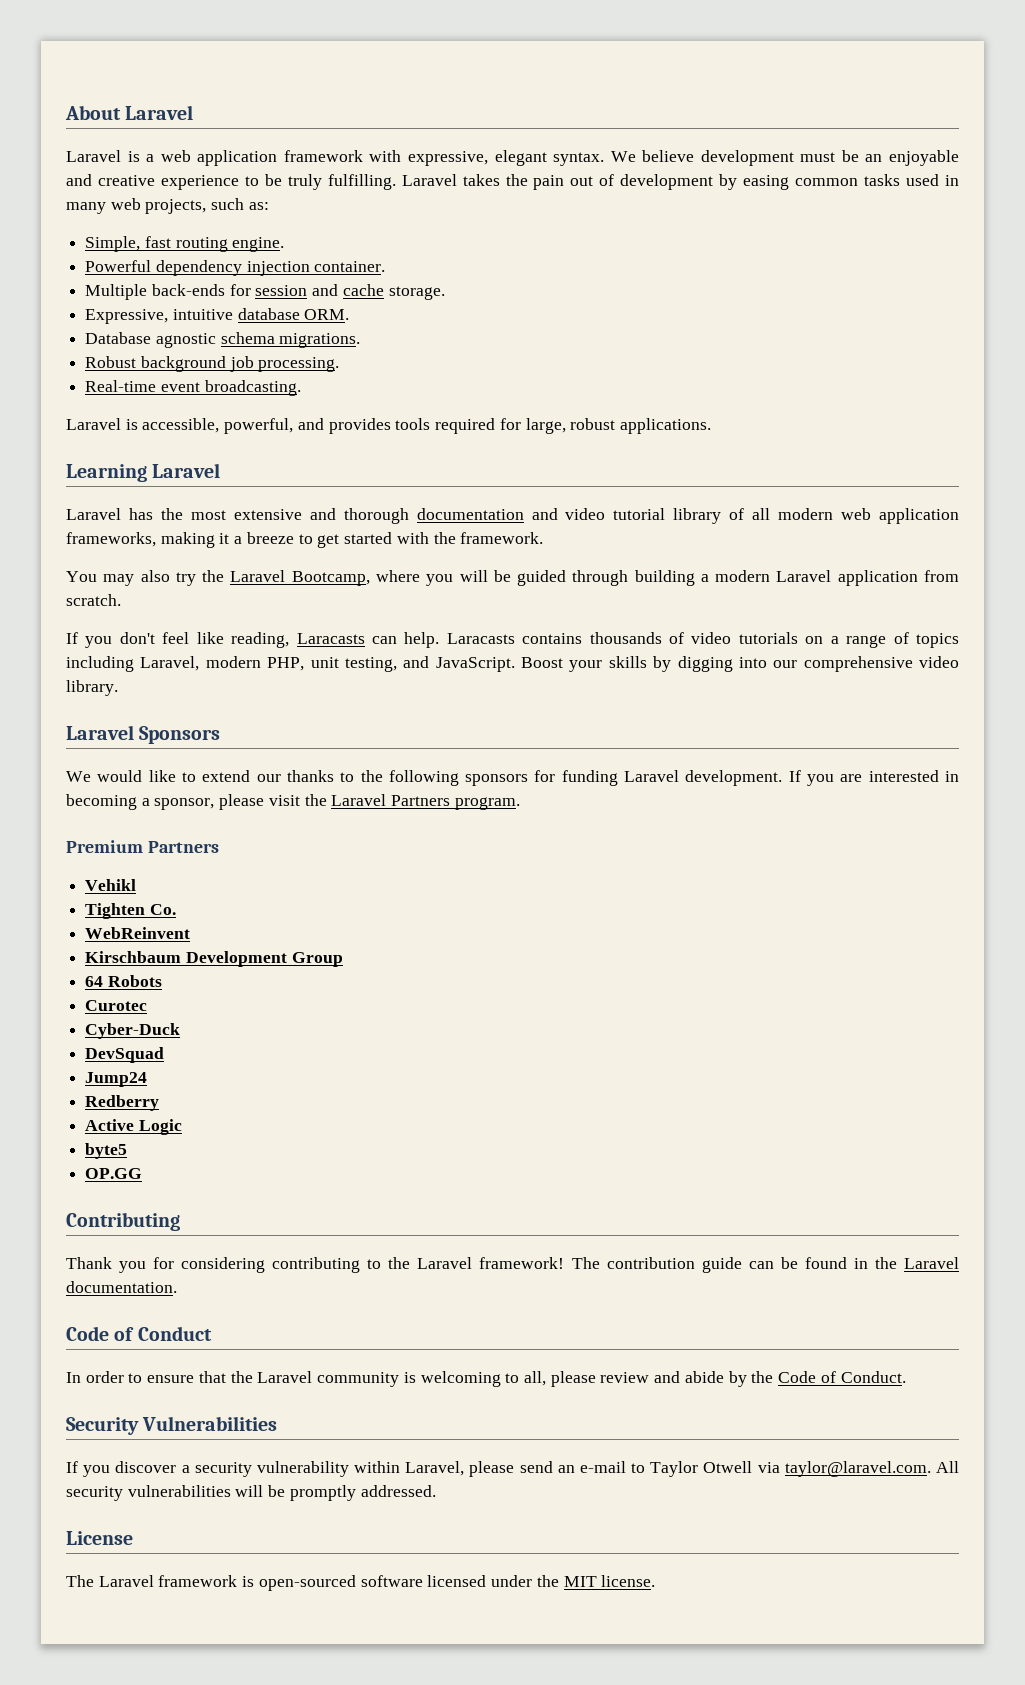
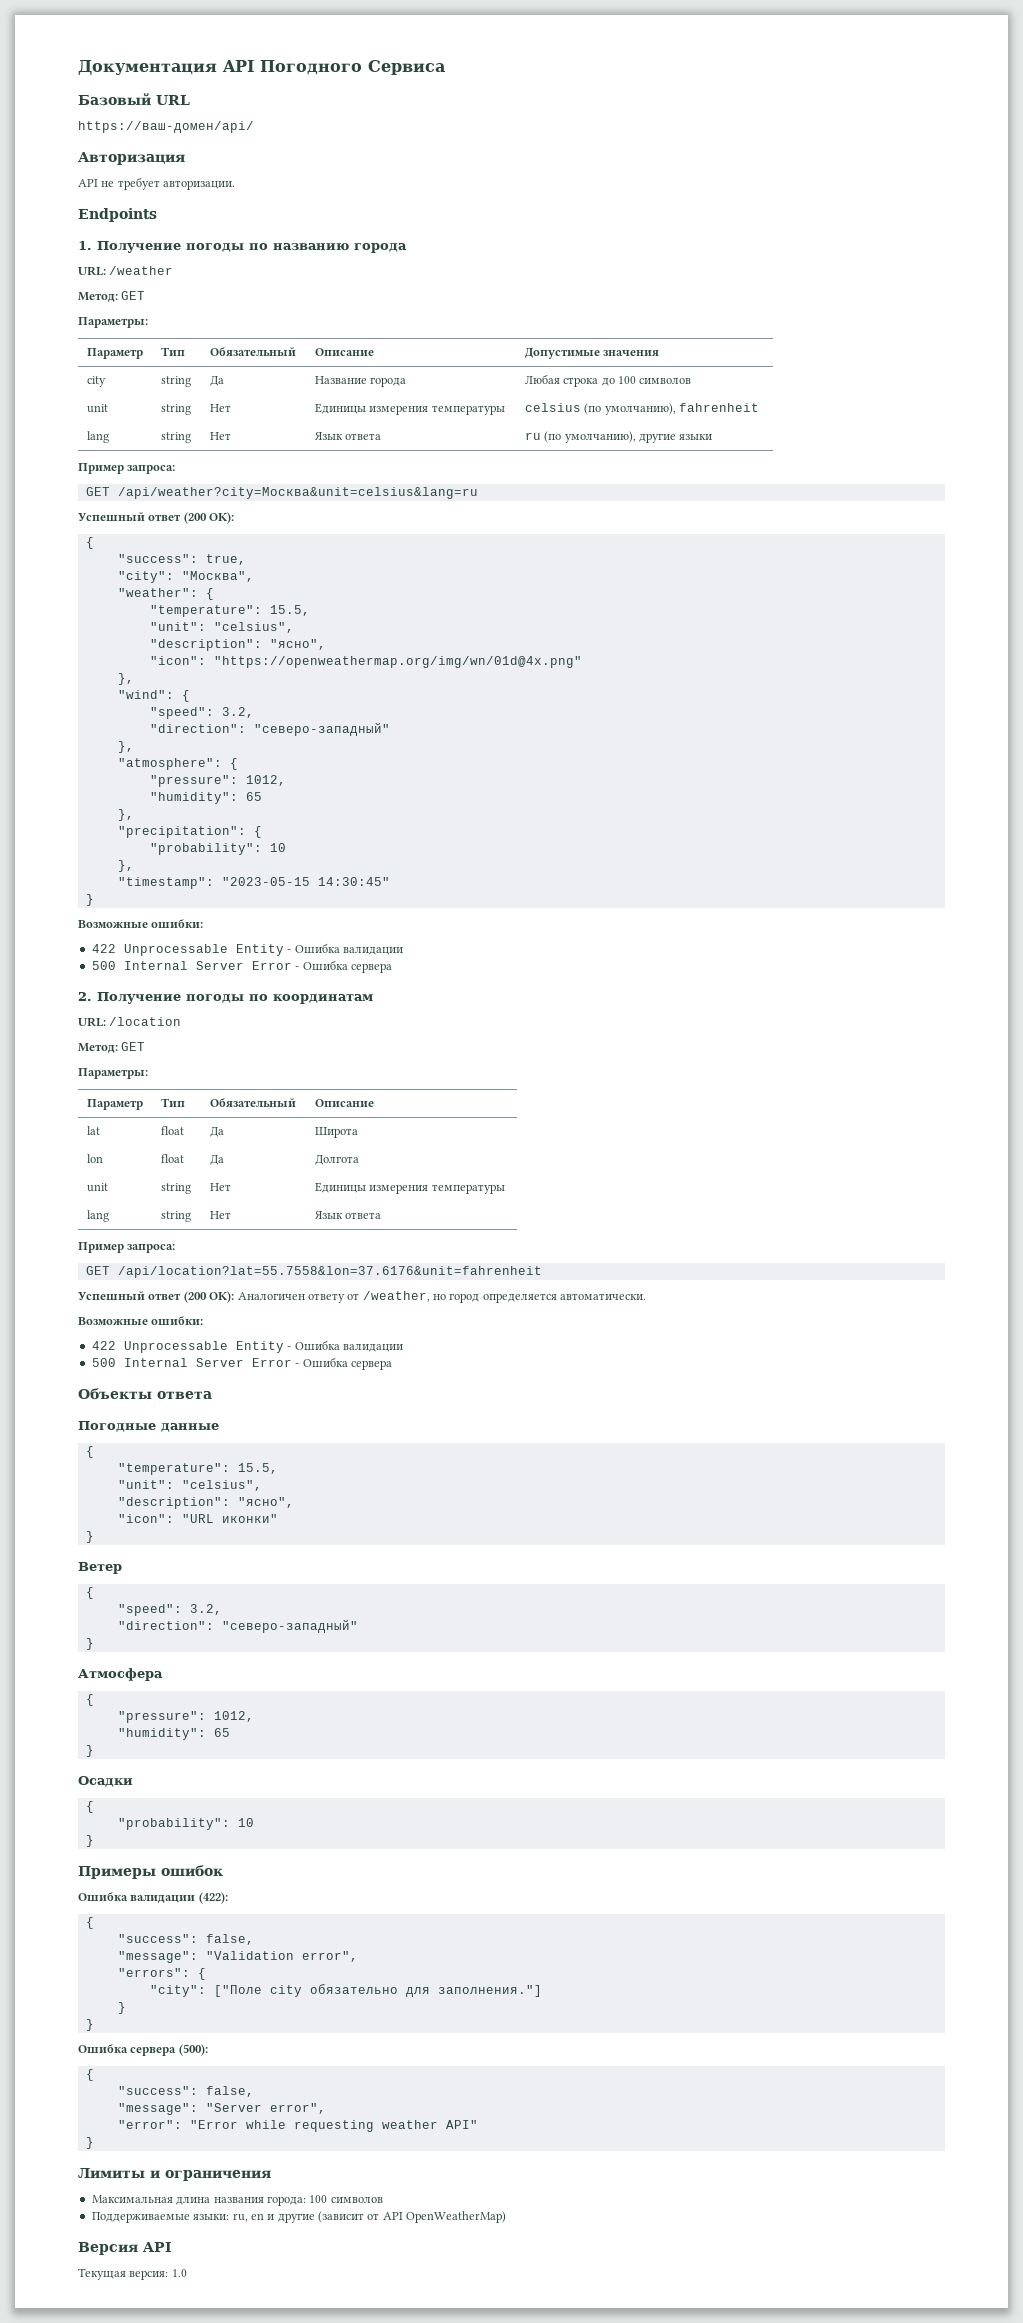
[65,105,194,120] [66,150,959,166] [66,174,959,190] [66,198,269,214] [85,236,285,252] [85,260,386,276] [85,284,445,300] [85,308,350,324] [85,332,361,348] [85,356,340,372] [85,380,301,396] [66,418,711,434] [66,463,221,482] [66,508,959,524] [66,532,544,548] [66,570,960,586] [66,594,121,606] [66,632,960,648] [66,656,959,672] [66,680,118,696] [66,725,221,744] [66,770,959,786] [66,794,520,810] [66,840,219,853] [85,879,137,891] [85,903,176,919] [85,927,191,939] [85,951,343,967] [85,975,162,987] [85,1000,148,1011] [85,1023,181,1039] [85,1047,165,1063] [85,1072,148,1087] [85,1095,160,1111] [85,1119,182,1135] [85,1143,128,1159] [85,1168,143,1179] [66,1212,180,1231] [66,1257,959,1273] [66,1281,177,1293] [66,1326,212,1341] [66,1371,906,1387] [66,1416,278,1435] [66,1461,959,1477] [66,1485,436,1501] [66,1531,133,1545] [66,1575,656,1591] About Laravel // Laravel is a web application framework with expressive, elegant syntax. We believe development must be an enjoyable and creative experience to be truly fulfilling. Laravel takes the pain out of development by easing common tasks used in many web projects, such as: // Simple, fast routing engine. // Powerful dependency injection container. // Multiple back-ends for session and cache storage. // Expressive, intuitive database ORM. // Database agnostic schema migrations. // Robust background job processing. // Real-time event broadcasting. // Laravel is accessible, powerful, and provides tools required for large, robust applications. // Learning Laravel // Laravel has the most extensive and thorough documentation and video tutorial library of all modern web application frameworks, making it a breeze to get started with the framework. // You may also try the Laravel Bootcamp, where you will be guided through building a modern Laravel application from scratch. // If you don't feel like reading, Laracasts can help. Laracasts contains thousands of video tutorials on a range of topics including Laravel, modern PHP, unit testing, and JavaScript. Boost your skills by digging into our comprehensive video library. // Laravel Sponsors // We would like to extend our thanks to the following sponsors for funding Laravel development. If you are interested in becoming a sponsor, please visit the Laravel Partners program. // Premium Partners // Vehikl // Tighten Co. // WebReinvent // Kirschbaum Development Group // 64 Robots // Curotec // Cyber-Duck // DevSquad // Jump24 // Redberry // Active Logic // byte5 // OP.GG // Contributing // Thank you for considering contributing to the Laravel framework! The contribution guide can be found in the Laravel documentation. // Code of Conduct // In order to ensure that the Laravel community is welcoming to all, please review and abide by the Code of Conduct. // Security Vulnerabilities // If you discover a security vulnerability within Laravel, please send an e-mail to Taylor Otwell via taylor@laravel.com. All security vulnerabilities will be promptly addressed. // License // The Laravel framework is open-sourced software licensed under the MIT license. -> [78,60,445,75] [78,93,190,106] [78,121,254,133] [78,152,185,165] [78,177,236,190] [78,208,157,222] [78,241,407,253] [78,266,174,276] [78,291,146,303] [78,317,148,328] [86,348,143,359] [160,347,185,356] [209,347,296,356] [314,348,374,356] [524,348,660,359] [86,376,106,387] [160,376,191,387] [209,375,224,386] [314,376,407,387] [524,374,692,387] [86,404,108,413] [160,404,191,415] [209,404,231,412] [314,403,505,415] [524,403,759,415] [86,431,109,443] [160,432,191,443] [209,432,231,440] [314,432,382,440] [524,431,713,443] [78,463,176,474] [85,487,478,499] [78,512,235,524] [85,537,94,549] [117,554,246,565] [117,571,254,583] [117,588,214,600] [149,605,310,617] [149,622,294,633] [149,639,326,651] [149,656,582,668] [117,673,134,685] [117,690,190,702] [149,707,254,719] [149,723,390,736] [117,741,134,753] [117,758,238,770] [149,775,286,787] [149,792,262,804] [117,809,134,821] [117,826,262,838] [149,843,286,855] [117,860,134,872] [117,877,390,889] [85,894,94,906] [78,919,204,928] [91,943,403,956] [91,960,392,973] [78,992,373,1004] [78,1017,182,1027] [78,1042,146,1054] [78,1068,148,1079] [86,1099,143,1110] [160,1098,185,1107] [209,1098,296,1107] [314,1099,374,1107] [86,1126,100,1135] [160,1126,184,1135] [209,1126,224,1137] [314,1127,358,1138] [86,1154,103,1163] [160,1154,184,1163] [209,1154,224,1165] [314,1154,359,1165] [86,1183,108,1192] [160,1183,191,1194] [209,1183,231,1191] [314,1182,505,1194] [86,1210,109,1222] [160,1211,191,1222] [209,1211,231,1219] [314,1211,382,1219] [78,1242,176,1253] [85,1266,542,1278] [78,1291,647,1303] [78,1316,204,1325] [91,1340,403,1353] [91,1357,392,1370] [78,1388,212,1400] [78,1421,219,1432] [85,1446,94,1458] [117,1463,278,1475] [117,1480,262,1491] [117,1497,294,1509] [117,1514,278,1523] [85,1531,94,1543] [78,1562,122,1574] [85,1587,94,1599] [117,1604,222,1616] [117,1620,358,1633] [85,1638,94,1650] [78,1668,163,1681] [85,1694,94,1706] [117,1711,254,1723] [117,1728,230,1740] [85,1745,94,1757] [78,1776,133,1787] [85,1801,94,1813] [117,1818,254,1830] [85,1835,94,1847] [78,1865,223,1879] [78,1892,228,1904] [85,1917,94,1929] [117,1934,254,1945] [117,1951,358,1963] [117,1968,206,1980] [149,1984,542,1997] [117,2002,126,2014] [85,2019,94,2031] [78,2044,208,2056] [85,2069,94,2081] [117,2086,254,2097] [117,2103,326,2115] [117,2120,478,2132] [85,2137,94,2149] [78,2168,271,2181] [91,2195,383,2206] [91,2211,507,2223] [78,2242,172,2255] [78,2268,187,2280] Документация API Погодного Сервиса // Базовый URL // https://ваш-домен/api/ // Авторизация // API не требует авторизации. // Endpoints // 1. Получение погоды по названию города // URL: /weather // Метод: GET // Параметры: // Параметр | Тип | Обязательный | Описание | Допустимые значения // city | string | Да | Название города | Любая строка до 100 символов // unit | string | Нет | Единицы измерения температуры | celsius (по умолчанию), fahrenheit // lang | string | Нет | Язык ответа | ru (по умолчанию), другие языки // Пример запроса: // GET /api/weather?city=Москва&unit=celsius&lang=ru // Успешный ответ (200 OK): // { // "success": true, // "city": "Москва", // "weather": { // "temperature": 15.5, // "unit": "celsius", // "description": "ясно", // "icon": "https://openweathermap.org/img/wn/01d@4x.png" // }, // "wind": { // "speed": 3.2, // "direction": "северо-западный" // }, // "atmosphere": { // "pressure": 1012, // "humidity": 65 // }, // "precipitation": { // "probability": 10 // }, // "timestamp": "2023-05-15 14:30:45" // } // Возможные ошибки: // 422 Unprocessable Entity - Ошибка валидации // 500 Internal Server Error - Ошибка сервера // 2. Получение погоды по координатам // URL: /location // Метод: GET // Параметры: // Параметр | Тип | Обязательный | Описание // lat | float | Да | Широта // lon | float | Да | Долгота // unit | string | Нет | Единицы измерения температуры // lang | string | Нет | Язык ответа // Пример запроса: // GET /api/location?lat=55.7558&lon=37.6176&unit=fahrenheit // Успешный ответ (200 OK): Аналогичен ответу от /weather, но город определяется автоматически. // Возможные ошибки: // 422 Unprocessable Entity - Ошибка валидации // 500 Internal Server Error - Ошибка сервера // Объекты ответа // Погодные данные // { // "temperature": 15.5, // "unit": "celsius", // "description": "ясно", // "icon": "URL иконки" // } // Ветер // { // "speed": 3.2, // "direction": "северо-западный" // } // Атмосфера // { // "pressure": 1012, // "humidity": 65 // } // Осадки // { // "probability": 10 // } // Примеры ошибок // Ошибка валидации (422): // { // "success": false, // "message": "Validation error", // "errors": { // "city": ["Поле city обязательно для заполнения."] // } // } // Ошибка сервера (500): // { // "success": false, // "message": "Server error", // "error": "Error while requesting weather API" // } // Лимиты и ограничения // Максимальная длина названия города: 100 символов // Поддерживаемые языки: ru, en и другие (зависит от API OpenWeatherMap) // Версия API // Текущая версия: 1.0

